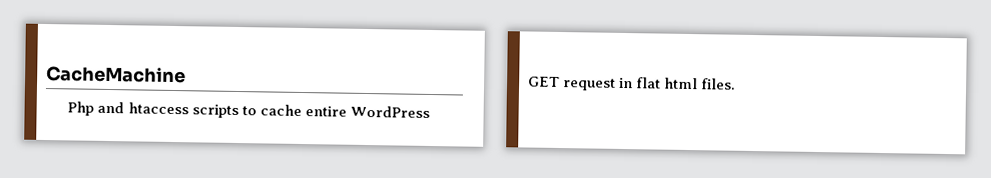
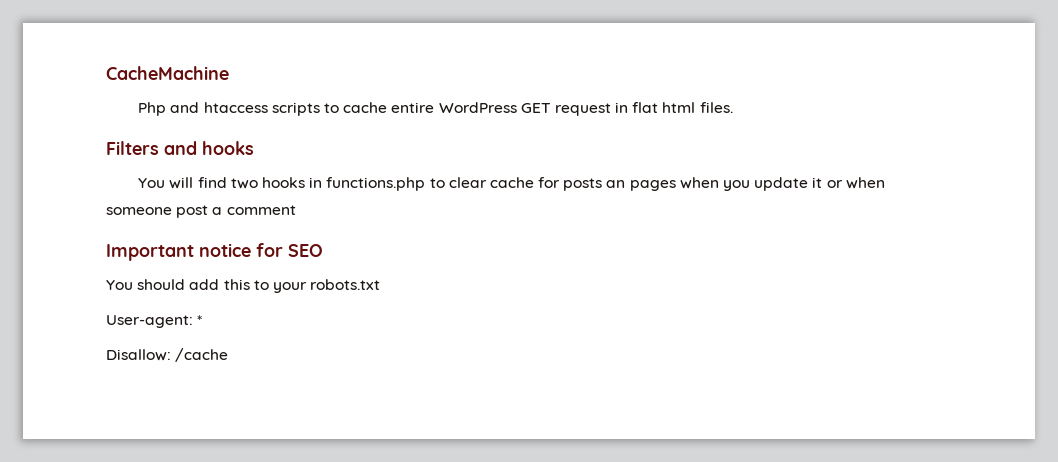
(737, 84) none -> [106,141,254,155] [138,177,885,191] [106,205,296,218] [106,243,323,261] [106,279,381,293] [106,315,203,328] [106,348,229,362] // Filters and hooks // You will find two hooks in functions.php to clear cache for posts an pages when you update it or when someone post a comment // Important notice for SEO // You should add this to your robots.txt // User-agent: * // Disallow: /cache

